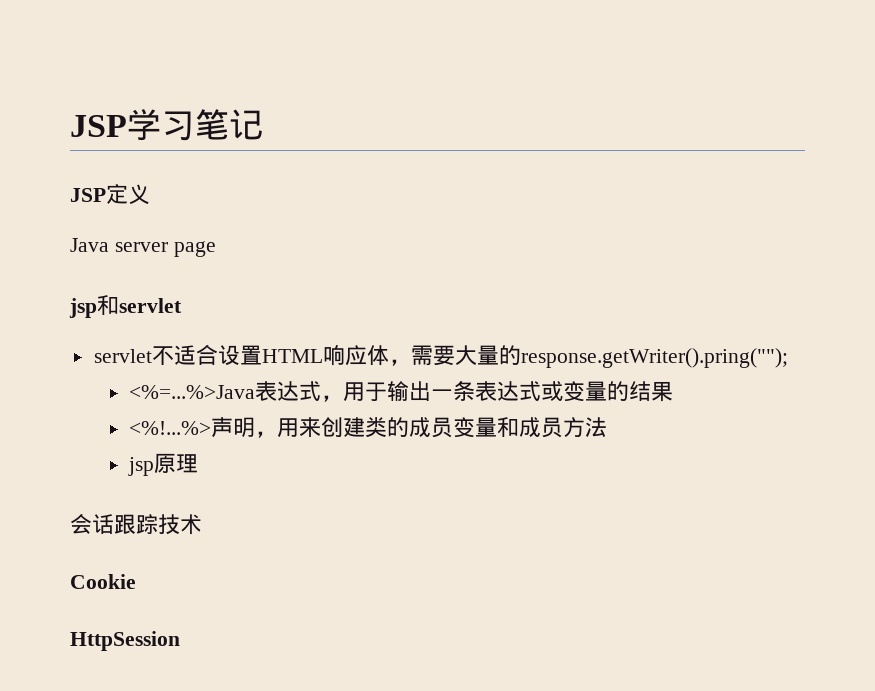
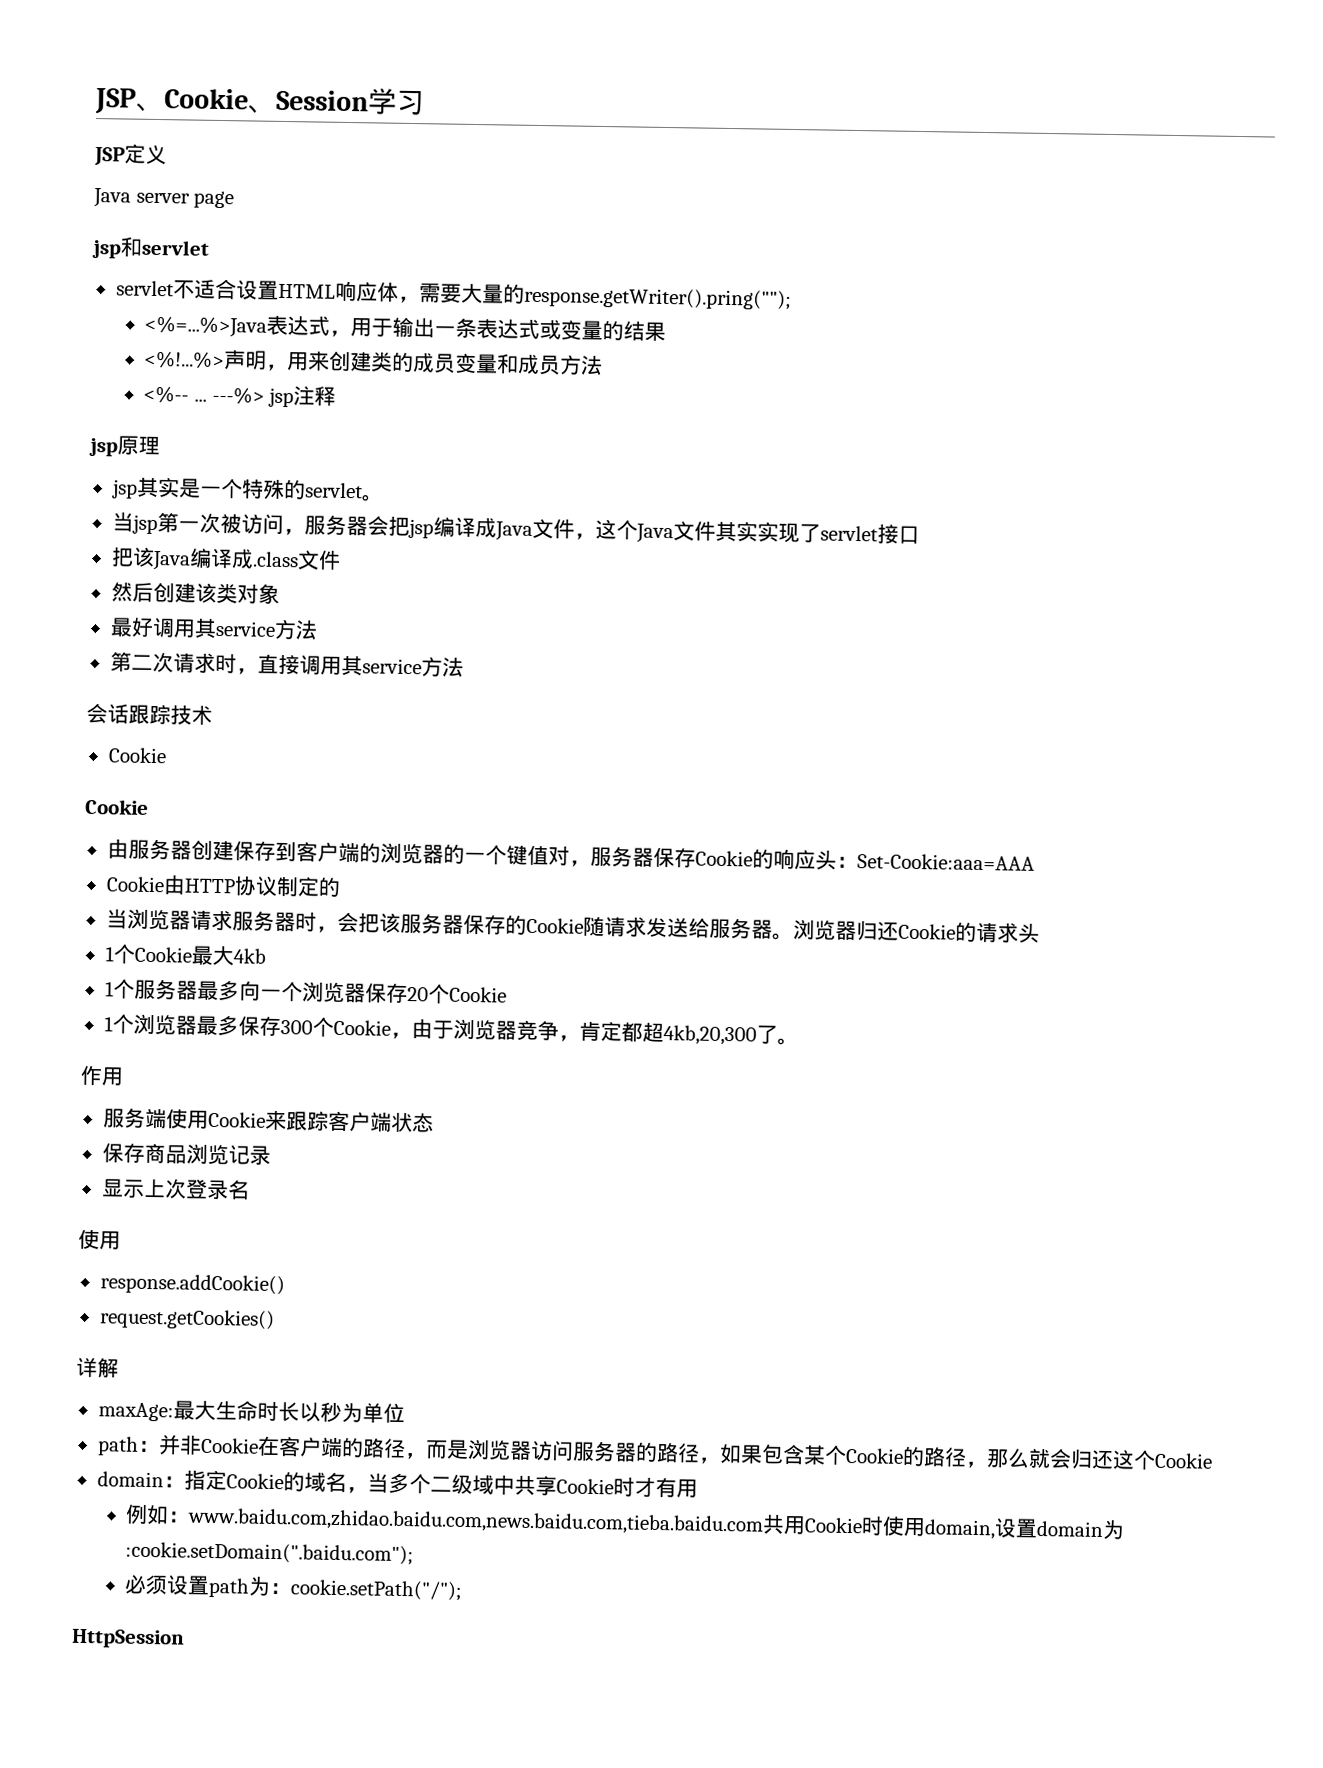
[70,115,127,137] JSP -> [95,88,369,115] JSP、Cookie、Session
[195,109,263,140] 笔记 -> (425, 103) none
[127,453,198,476] [70,514,202,535] [70,574,136,589] jsp原理 // 会话跟踪技术 // Cookie -> [143,385,337,408] [88,435,160,457] [110,477,384,502] [111,511,920,545] [110,546,341,571] [110,581,280,604] [109,617,318,640] [109,651,464,677] [86,702,213,725] [107,747,167,764] [85,798,149,815] [106,838,1035,871] [105,875,341,897] [105,908,1040,943] [104,944,266,966] [104,979,507,1004] [103,1013,799,1046] [80,1065,124,1086] [102,1107,434,1133] [101,1142,271,1165] [101,1178,250,1200] [78,1228,121,1250] [99,1273,285,1296] [98,1308,275,1330] [76,1357,119,1378] [97,1400,405,1424] [96,1434,1213,1470] [96,1469,698,1498] [125,1504,1126,1540] [125,1541,415,1566] [124,1574,464,1601] <%-- ... ---%> jsp注释 // jsp原理 // jsp其实是一个特殊的servlet。 // 当jsp第一次被访问，服务器会把jsp编译成Java文件，这个Java文件其实实现了servlet接口 // 把该Java编译成.class文件 // 然后创建该类对象 // 最好调用其service方法 // 第二次请求时，直接调用其service方法 // 会话跟踪技术 // Cookie // Cookie // 由服务器创建保存到客户端的浏览器的一个键值对，服务器保存Cookie的响应头：Set-Cookie:aaa=AAA // Cookie由HTTP协议制定的 // 当浏览器请求服务器时，会把该服务器保存的Cookie随请求发送给服务器。浏览器归还Cookie的请求头 // 1个Cookie最大4kb // 1个服务器最多向一个浏览器保存20个Cookie // 1个浏览器最多保存300个Cookie，由于浏览器竞争，肯定都超4kb,20,300了。 // 作用 // 服务端使用Cookie来跟踪客户端状态 // 保存商品浏览记录 // 显示上次登录名 // 使用 // response.addCookie() // request.getCookies() // 详解 // maxAge:最大生命时长以秒为单位 // path：并非Cookie在客户端的路径，而是浏览器访问服务器的路径，如果包含某个Cookie的路径，那么就会归还这个Cookie // domain：指定Cookie的域名，当多个二级域中共享Cookie时才有用 // 例如：www.baidu.com,zhidao.baidu.com,news.baidu.com,tieba.baidu.com共用Cookie时使用domain,设置domain为:cookie.setDomain(".baidu.com"); // 必须设置path为：cookie.setPath("/");

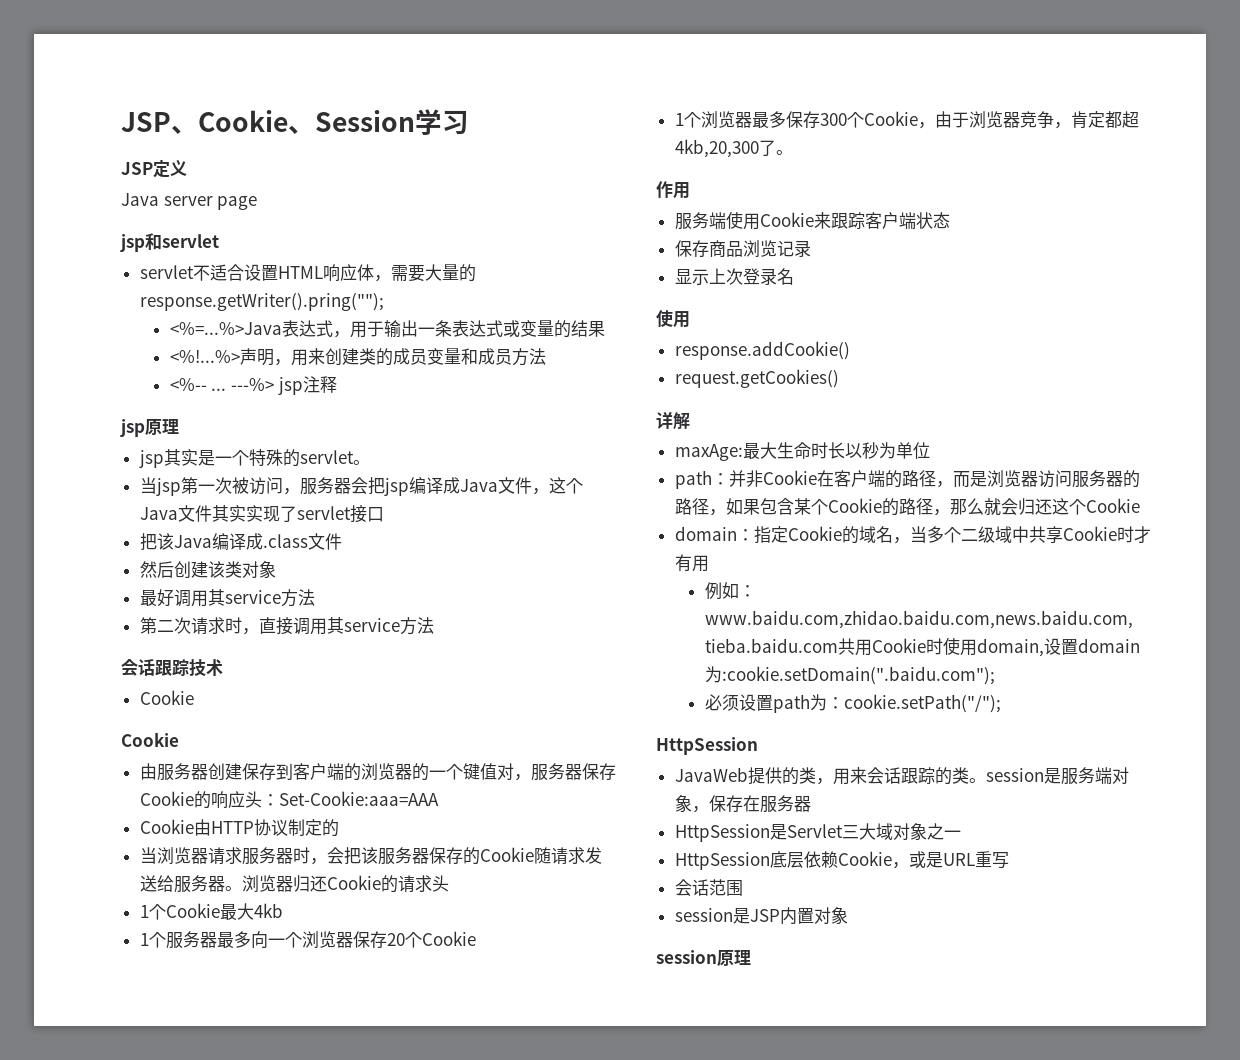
(185, 1638) none -> [674,767,1129,785] [674,795,811,813] [674,823,961,842] [674,851,1009,870] [674,879,743,896] [674,907,848,925] [656,950,751,966] // JavaWeb提供的类，用来会话跟踪的类。session是服务端对象，保存在服务器 // HttpSession是Servlet三大域对象之一 // HttpSession底层依赖Cookie，或是URL重写 // 会话范围 // session是JSP内置对象 // session原理

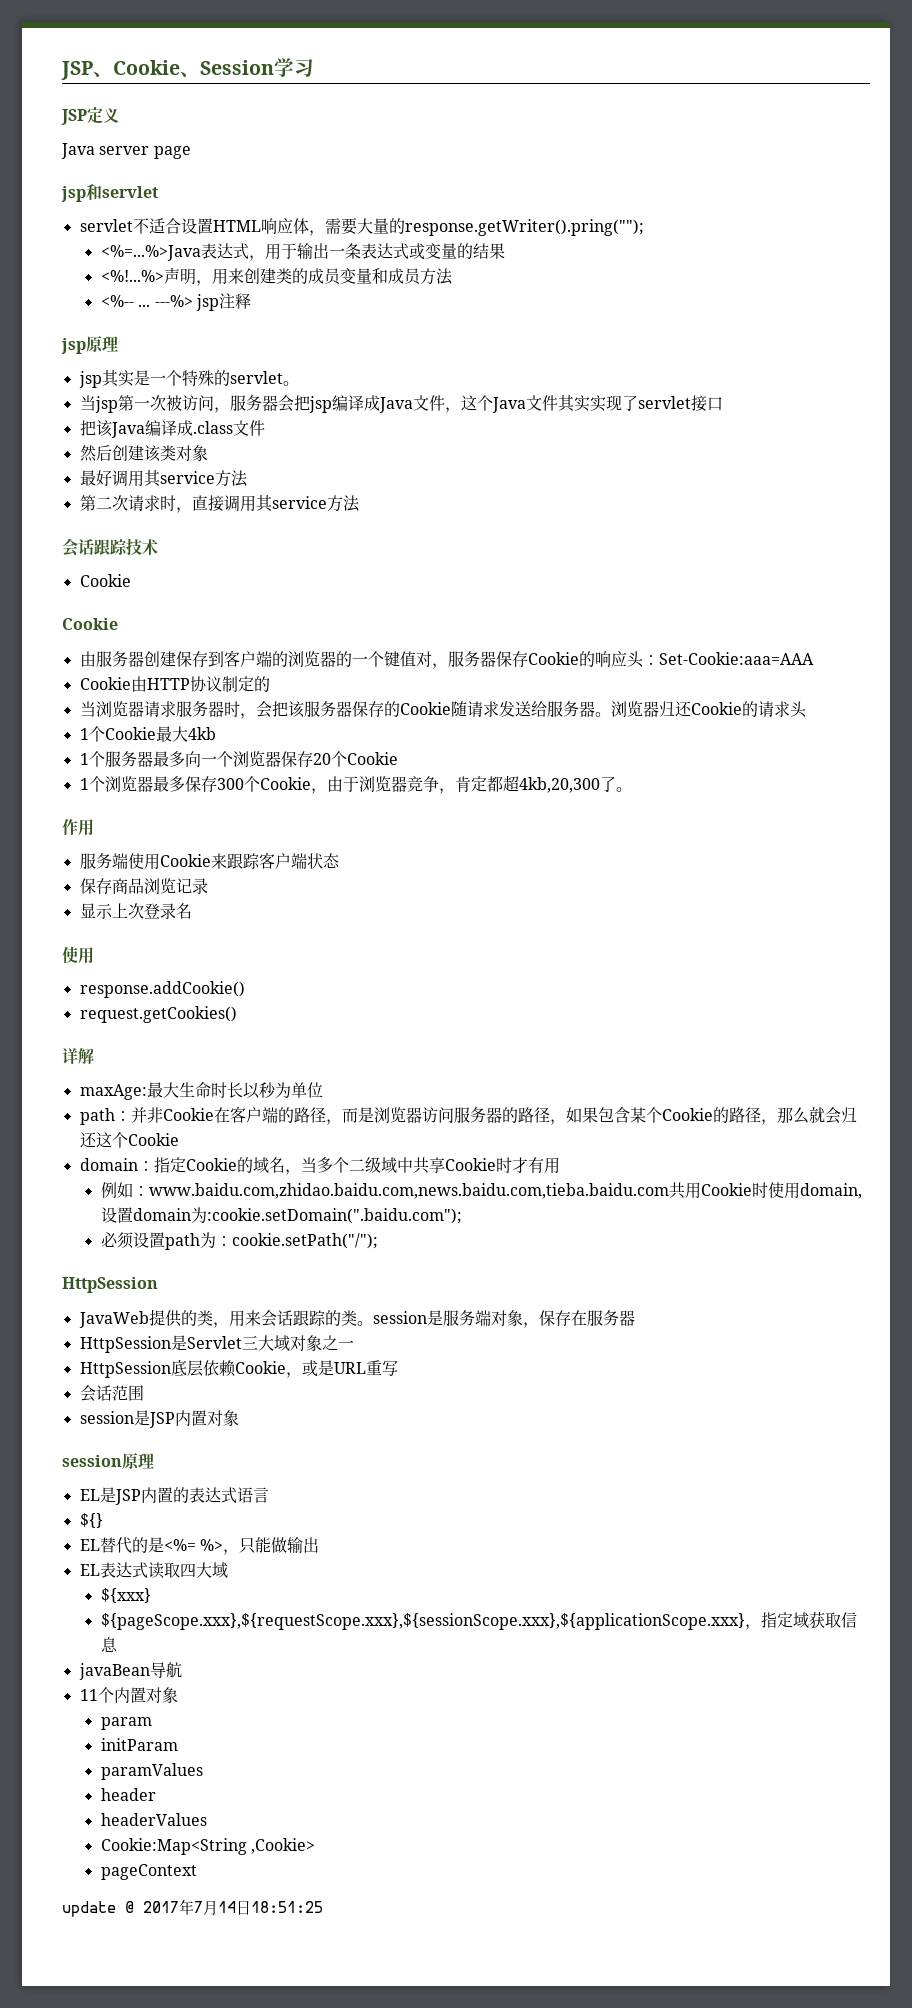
(751, 957) none -> [79,1487,269,1505] [79,1513,103,1528] [79,1537,319,1555] [79,1562,228,1579] [100,1588,151,1603] [100,1611,857,1630] [100,1637,118,1652] [78,1662,182,1680] [79,1687,178,1703] [100,1717,152,1730] [100,1738,178,1751] [100,1763,203,1780] [100,1788,156,1801] [100,1813,207,1826] [100,1838,316,1855] [100,1864,197,1880] [62,1899,323,1917] // EL是JSP内置的表达式语言 // ${} // EL替代的是<%= %>，只能做输出 // EL表达式读取四大域 // ${xxx} // ${pageScope.xxx},${requestScope.xxx},${sessionScope.xxx},${applicationScope.xxx}，指定域获取信息 // javaBean导航 // 11个内置对象 // param // initParam // paramValues // header // headerValues // Cookie:Map<String ,Cookie> // pageContext // update @ 2017年7月14日18:51:25

